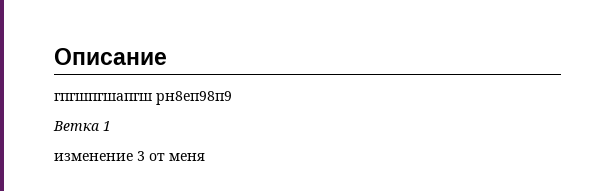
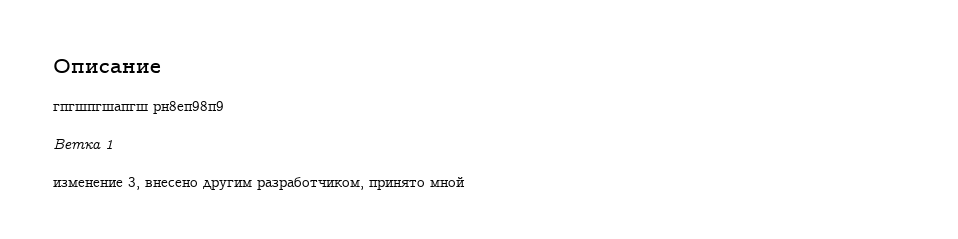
[137,151,205,161] 3 от меня -> [128,177,465,190] 3, внесено другим разработчиком, принято мной

